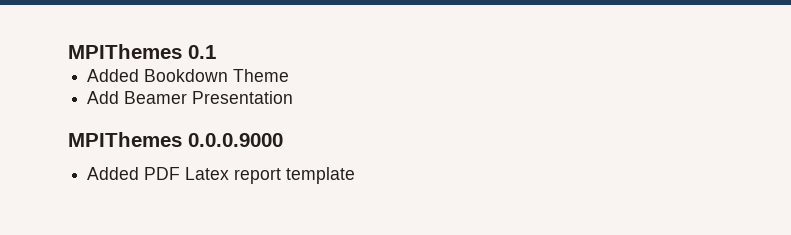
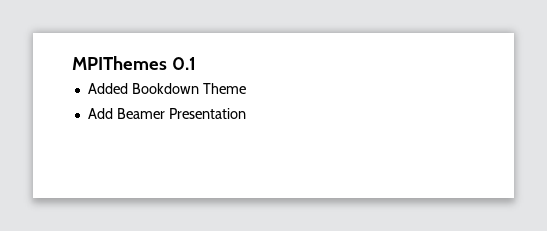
[68,132,283,147] [87,167,356,184] // MPIThemes 0.0.0.9000 // Added PDF Latex report template -> (246, 113) none

